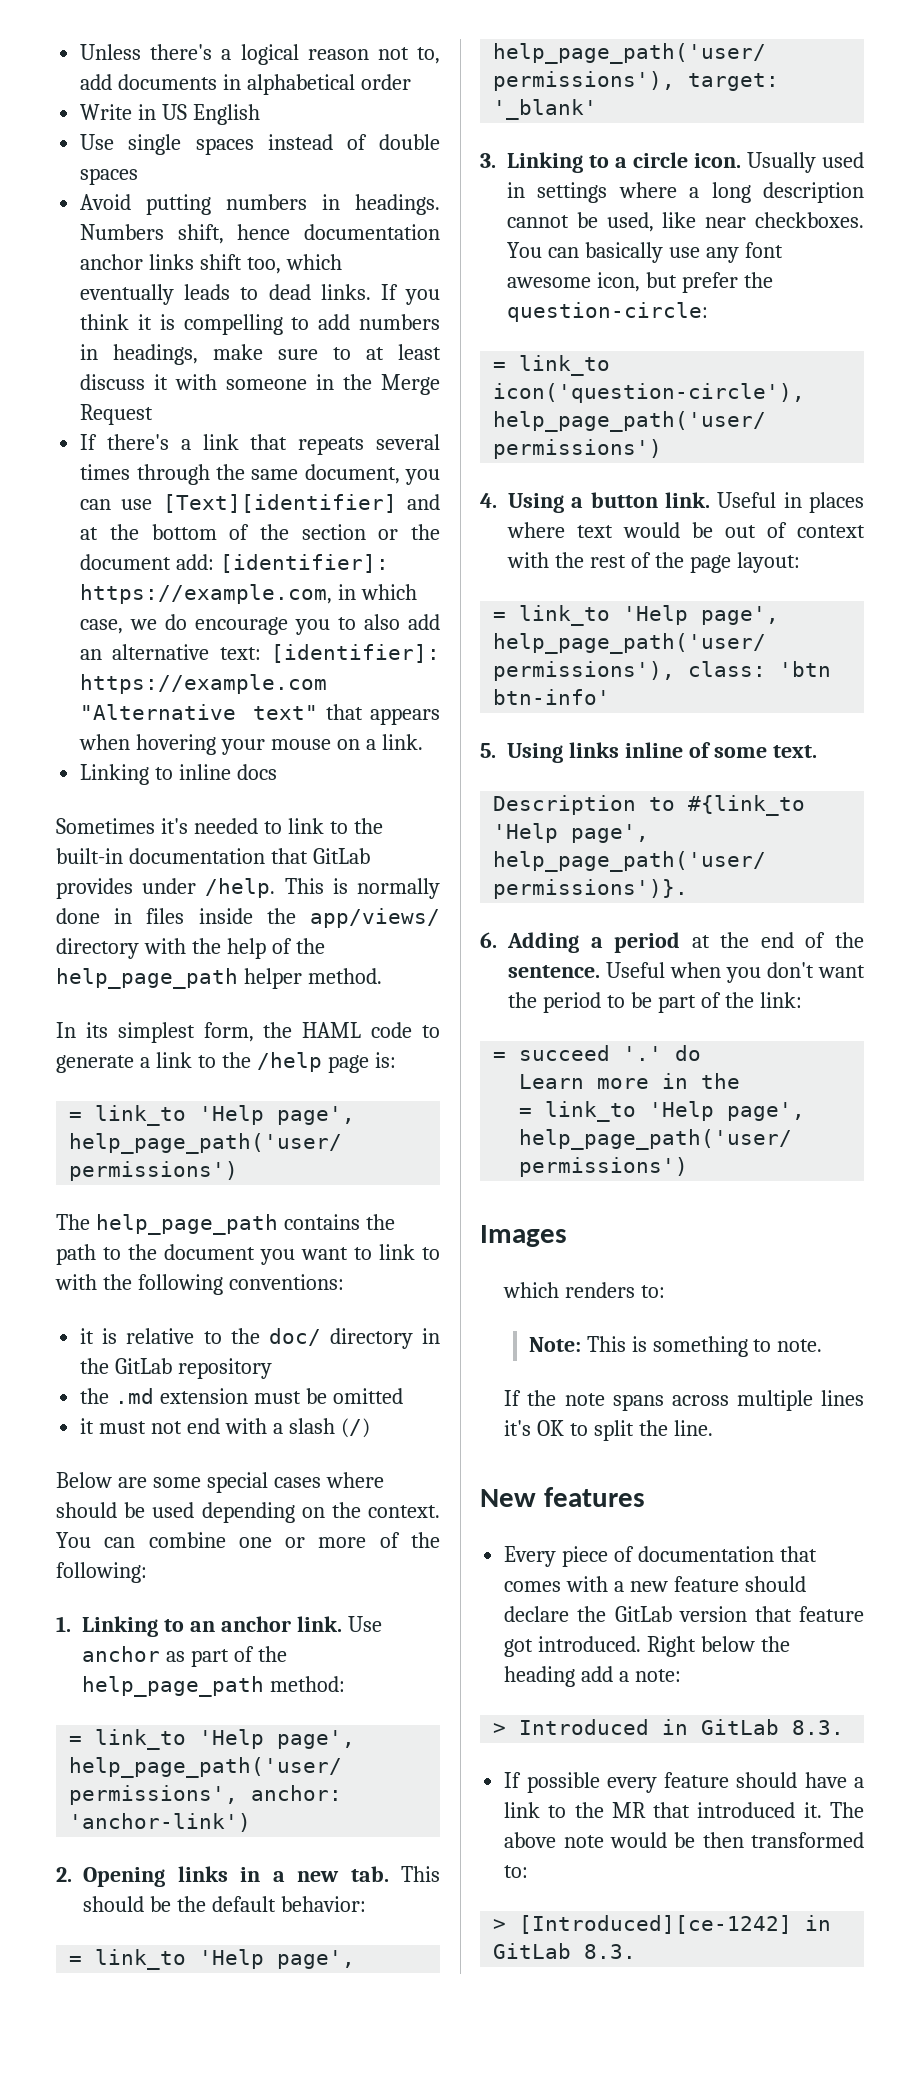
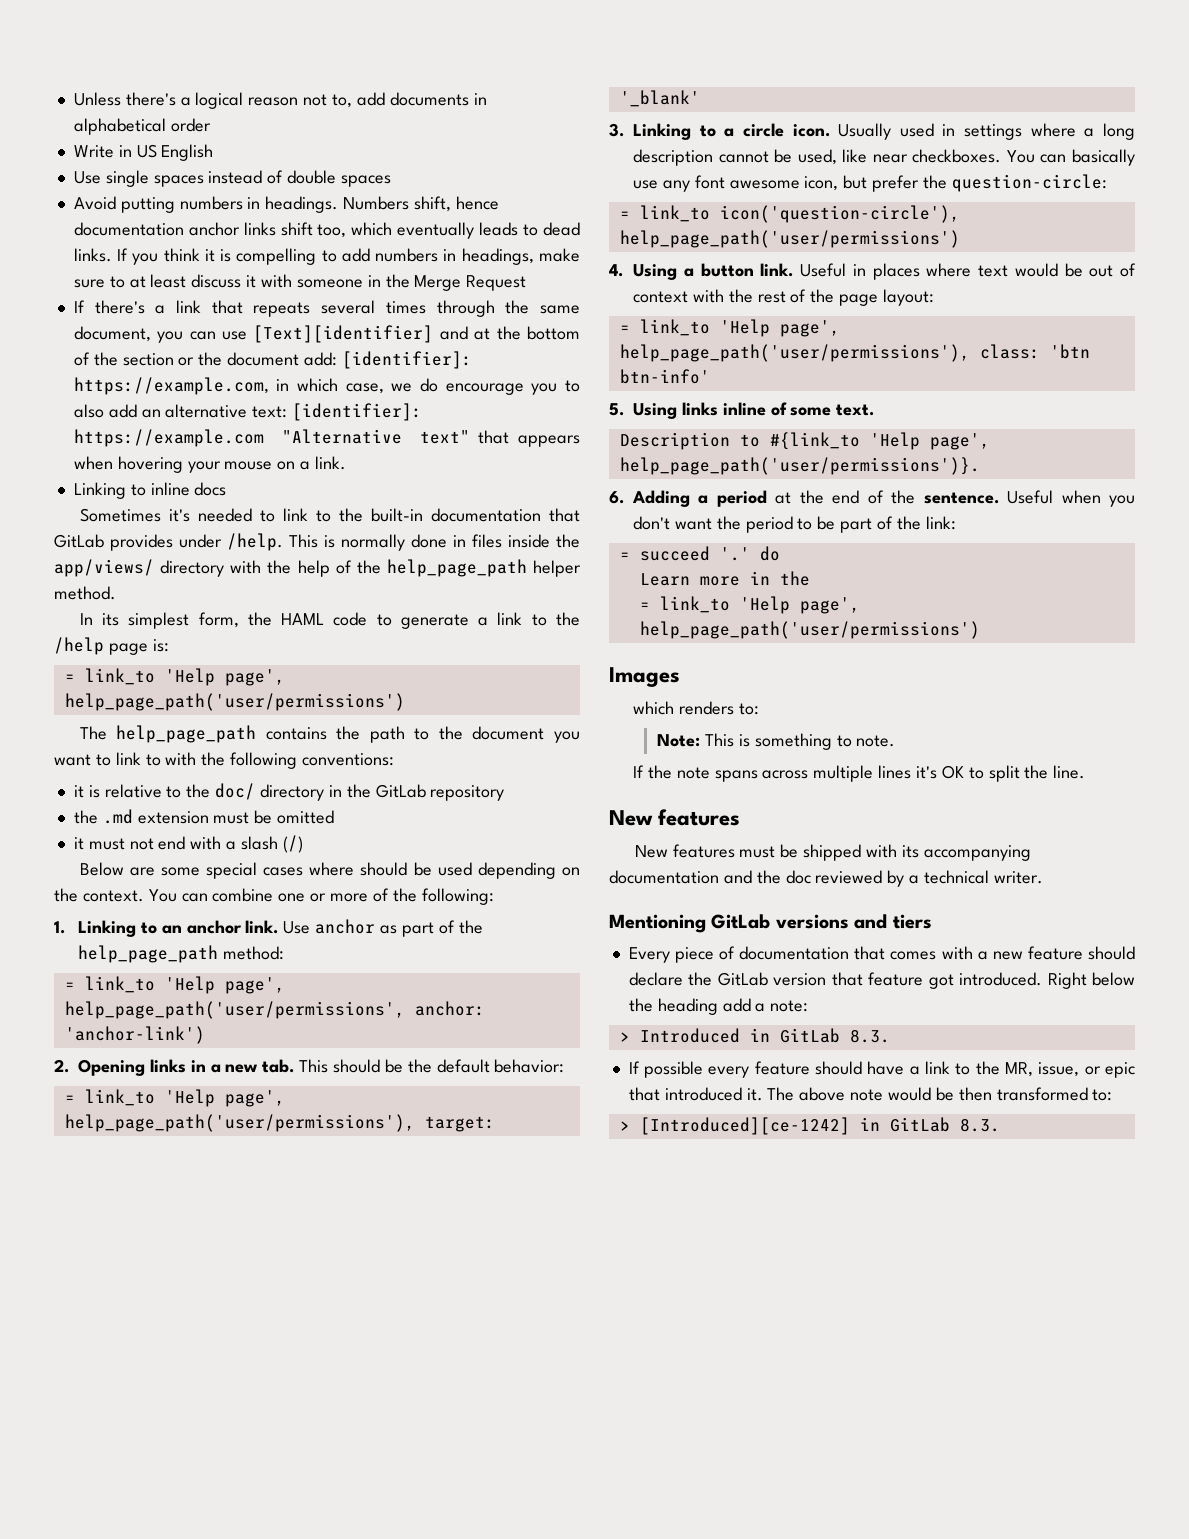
(645, 1497) none -> [634,844,1031,861] [609,870,1043,887] [609,914,932,933] // New features must be shipped with its accompanying documentation and the doc reviewed by a technical writer. // Mentioning GitLab versions and tiers
[611,1802,646,1818] MR -> [1005,1062,1135,1078] MR, issue, or epic

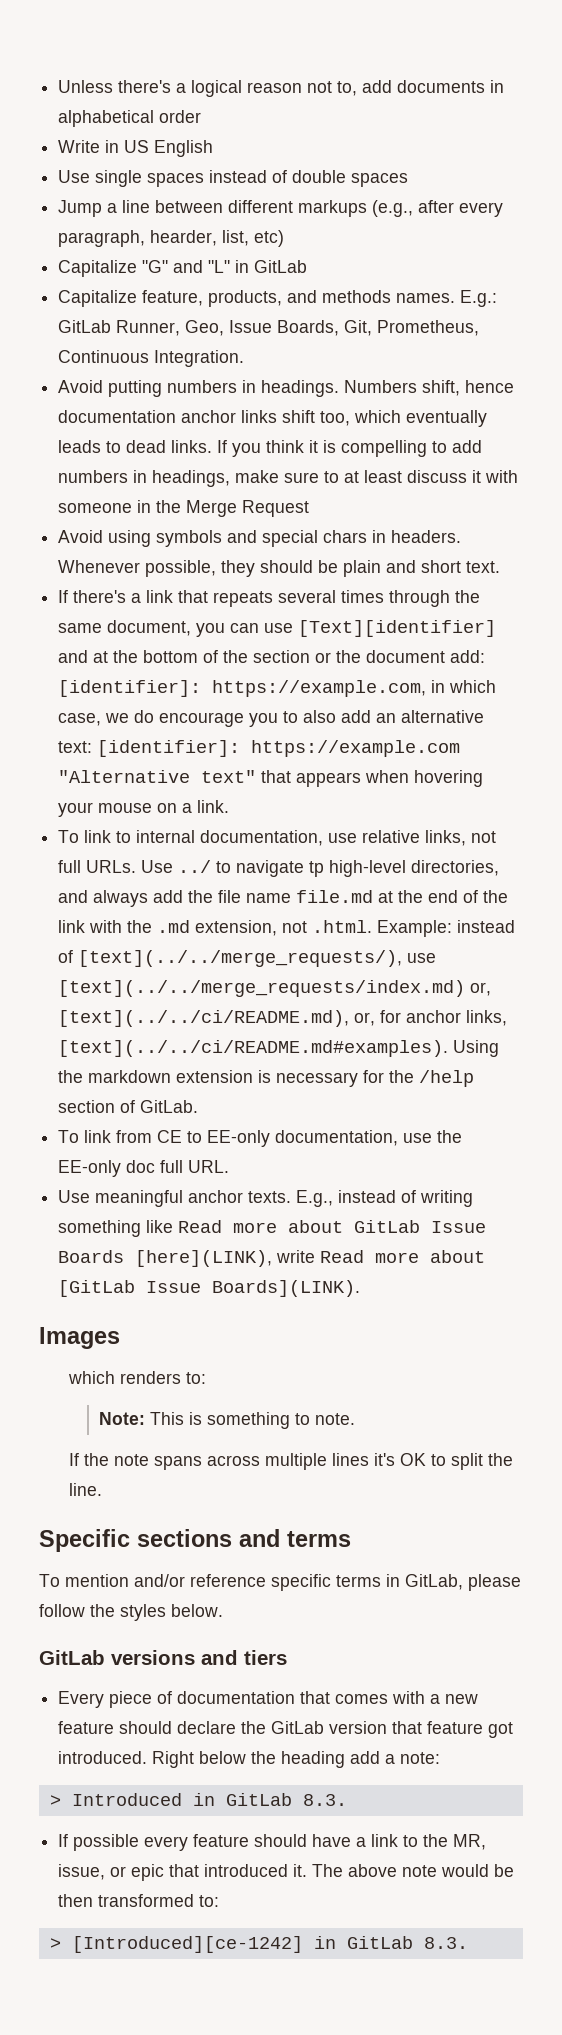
(391, 181) none -> [58,200,504,217] [58,230,285,247] [58,260,308,277] [58,290,498,307] [58,320,480,336] [58,350,245,367] // Jump a line between different markups (e.g., after every paragraph, hearder, list, etc) // Capitalize "G" and "L" in GitLab // Capitalize feature, products, and methods names. E.g.: GitLab Runner, Geo, Issue Boards, Git, Prometheus, Continuous Integration.
(527, 283) none -> [58,530,462,547] [58,560,501,577] // Avoid using symbols and special chars in headers. Whenever possible, they should be plain and short text.
[73,482,227,499] [79,508,580,522] [54,533,580,551] [54,559,581,577] [54,586,116,600] [79,612,580,629] [54,637,169,655] [64,668,285,686] [64,693,405,711] [79,725,580,743] [54,752,395,769] [73,783,505,801] [73,809,335,824] [73,835,303,853] [79,862,581,879] [54,888,494,905] [54,919,483,937] [78,945,284,963] [64,976,285,994] [64,1001,485,1019] [64,1026,205,1044] [54,1059,565,1076] [64,1089,285,1107] [64,1114,495,1132] [619,90,700,107] [609,123,1135,140] [633,149,1135,166] [633,174,1107,192] [619,205,960,223] [619,230,960,248] [609,263,1136,280] [633,289,935,306] [619,319,840,337] [619,344,1090,362] [619,369,710,384] [609,402,875,419] [619,432,990,450] [619,457,980,475] [609,490,767,507] Linking to inline docs // Sometimes it's needed to link to the built-in documentation that GitLab provides under /help. This is normally done in files inside the app/views/ directory with the help of the help_page_path helper method. // In its simplest form, the HAML code to generate a link to the /help page is: // = link_to 'Help page', help_page_path('user/permissions') // The help_page_path contains the path to the document you want to link to with the following conventions: // it is relative to the doc/ directory in the GitLab repository // the .md extension must be omitted // it must not end with a slash (/) // Below are some special cases where should be used depending on the context. You can combine one or more of the following: // 1. Linking to an anchor link. Use anchor as part of the help_page_path method: // = link_to 'Help page', help_page_path('user/permissions', anchor: 'anchor-link') // 2. Opening links in a new tab. This should be the default behavior: // = link_to 'Help page', help_page_path('user/permissions'), target: '_blank' // 3. Linking to a circle icon. Usually used in settings where a long description cannot be used, like near checkboxes. You can basically use any font awesome icon, but prefer the question-circle: // = link_to icon('question-circle'), help_page_path('user/permissions') // 4. Using a button link. Useful in places where text would be out of context with the rest of the page layout: // = link_to 'Help page', help_page_path('user/permissions'), class: 'btn btn-info' // 5. Using links inline of some text. // Description to #{link_to 'Help page', help_page_path('user/permissions')}. // 6. Adding a period -> [58,830,497,846] [58,860,500,877] [58,890,374,907] To link to internal documentation, use relative links, not full URLs. Use ../ to navigate tp high-level directories, and always add the file name file.md
[923,490,1135,507] [633,516,956,533] [619,546,780,561] [639,571,810,586] [639,596,860,614] [639,621,980,639] sentence. Useful when you don't want the period to be part of the link: // = succeed '.' do // Learn more in the // = link_to 'Help page', help_page_path('user/permissions') -> [58,920,516,937] [58,950,437,967] [58,980,492,997] [58,1010,508,1027] [58,1040,500,1057] [58,1070,475,1087] [58,1100,199,1113] [58,1130,463,1147] [58,1160,230,1177] [58,1190,474,1207] [58,1220,487,1237] [58,1250,486,1267] [58,1280,361,1297] link with the .md extension, not .html. Example: instead of [text](../../merge_requests/), use [text](../../merge_requests/index.md) or, [text](../../ci/README.md), or, for anchor links, [text](../../ci/README.md#examples). Using the markdown extension is necessary for the /help section of GitLab. // To link from CE to EE-only documentation, use the EE-only doc full URL. // Use meaningful anchor texts. E.g., instead of writing something like Read more about GitLab Issue Boards [here](LINK), write Read more about [GitLab Issue Boards](LINK).
[609,809,741,826] [634,844,1031,861] [609,870,1043,887] [609,914,706,933] New features // New features must be shipped with its accompanying documentation and the doc reviewed by a technical writer. // Mentioning -> [39,1529,351,1552] [39,1574,521,1591] [39,1604,223,1621] Specific sections and terms // To mention and/or reference specific terms in GitLab, please follow the styles below. //

